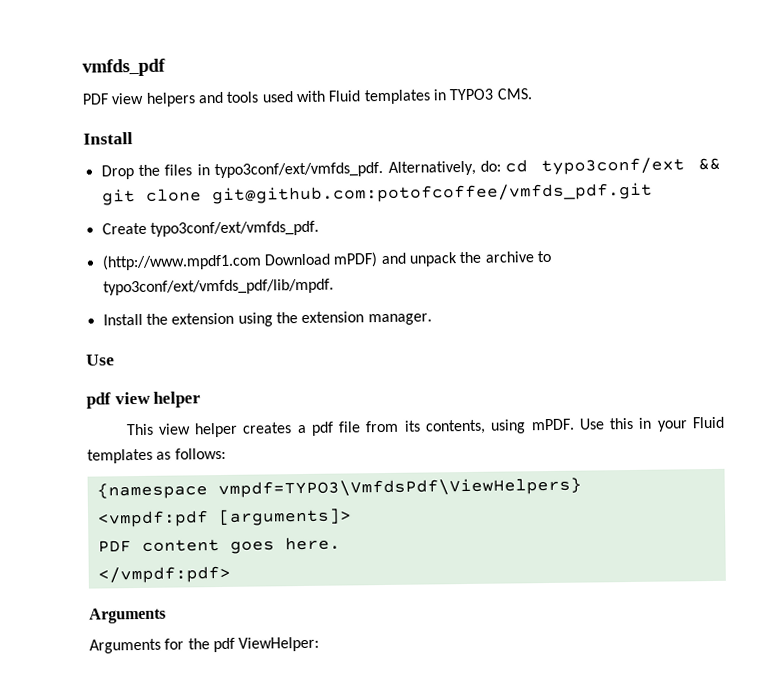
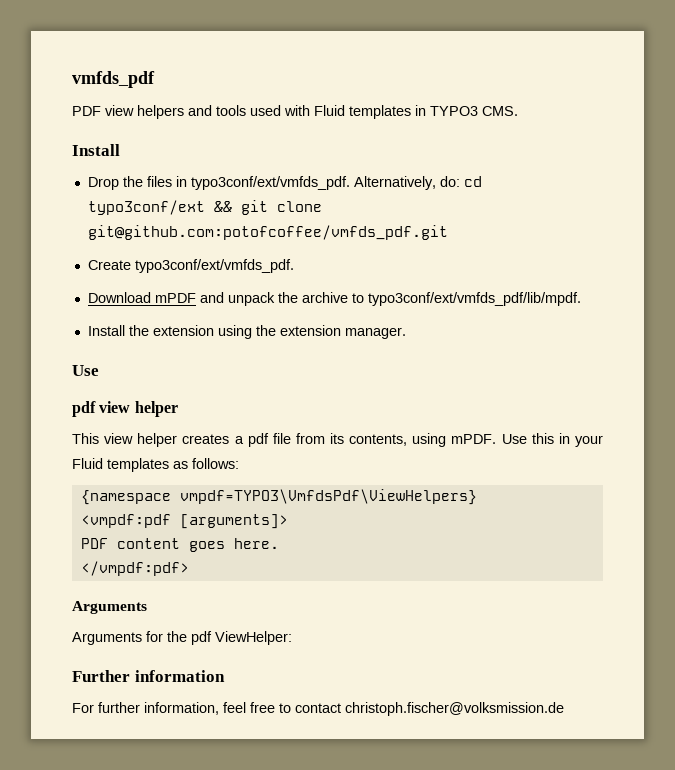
[101,252,379,271] (http://www.mpdf1.com Download mPDF) -> [87,292,196,303] Download mPDF
(320, 644) none -> [72,670,225,682] [72,702,564,716] // Further information // For further information, feel free to contact christoph.fischer@volksmission.de

